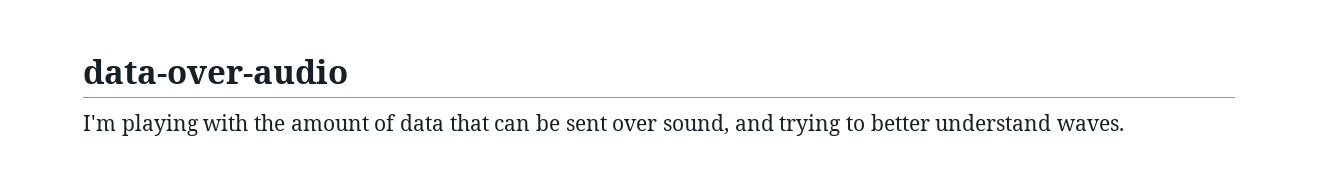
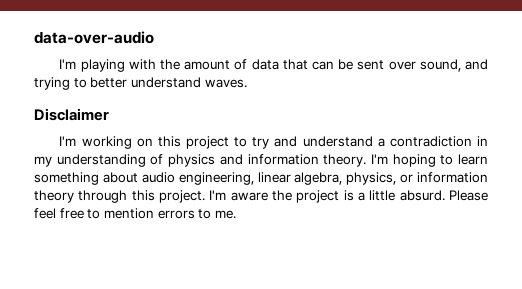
(1125, 125) none -> [34,108,109,121] [59,136,488,149] [34,154,488,167] [34,172,488,185] [34,190,488,203] [34,208,236,219] // Disclaimer // I'm working on this project to try and understand a contradiction in my understanding of physics and information theory. I'm hoping to learn something about audio engineering, linear algebra, physics, or information theory through this project. I'm aware the project is a little absurd. Please feel free to mention errors to me.

